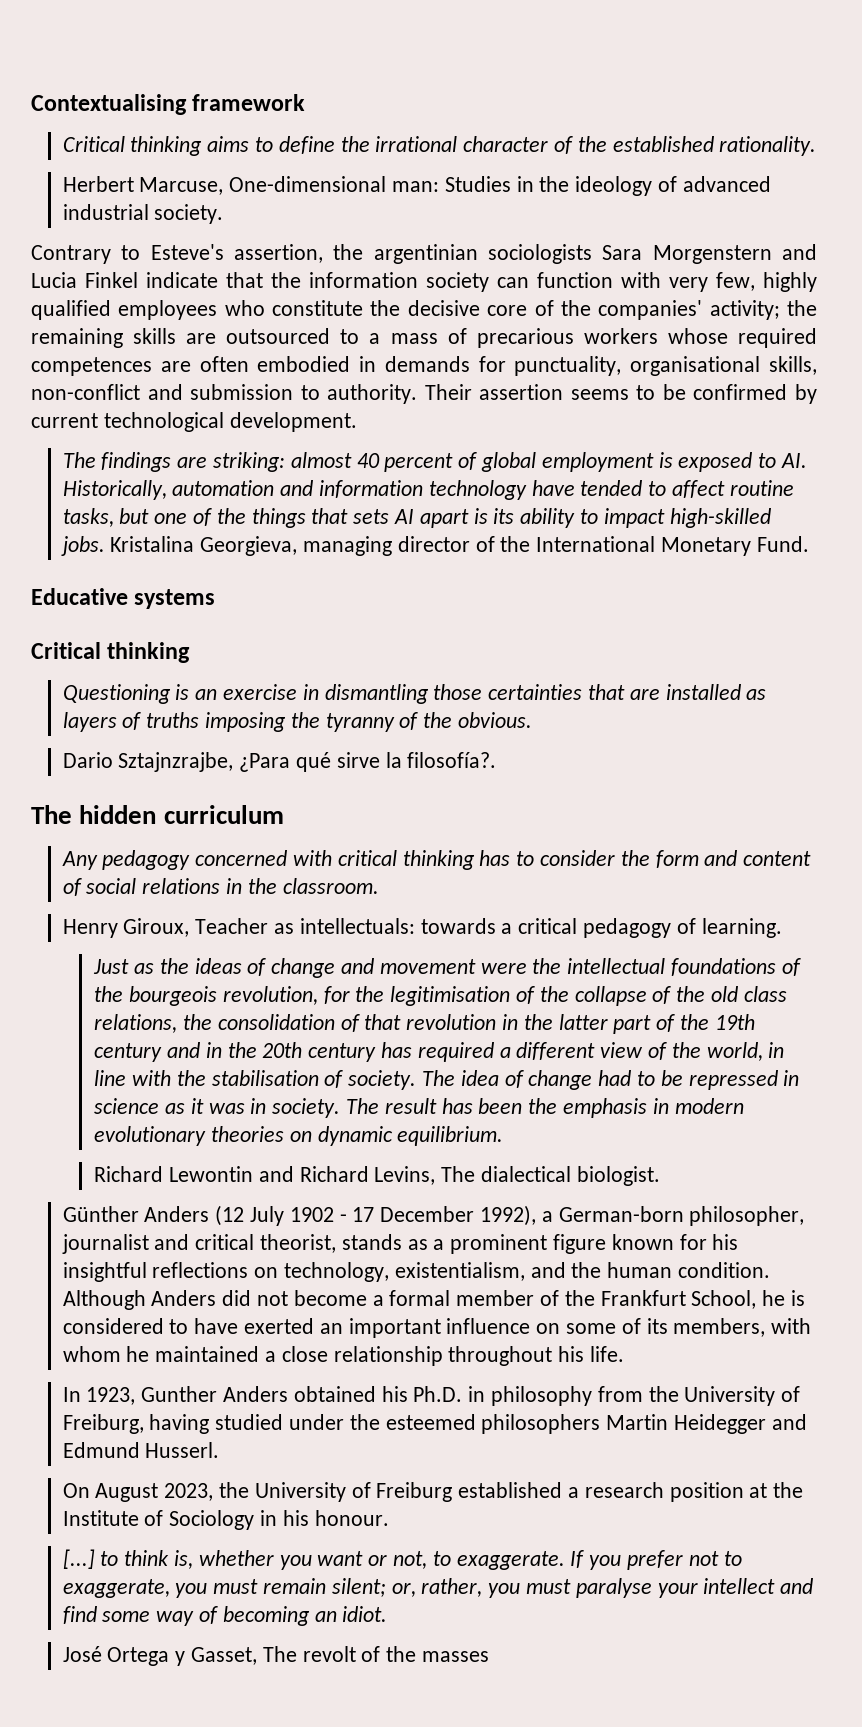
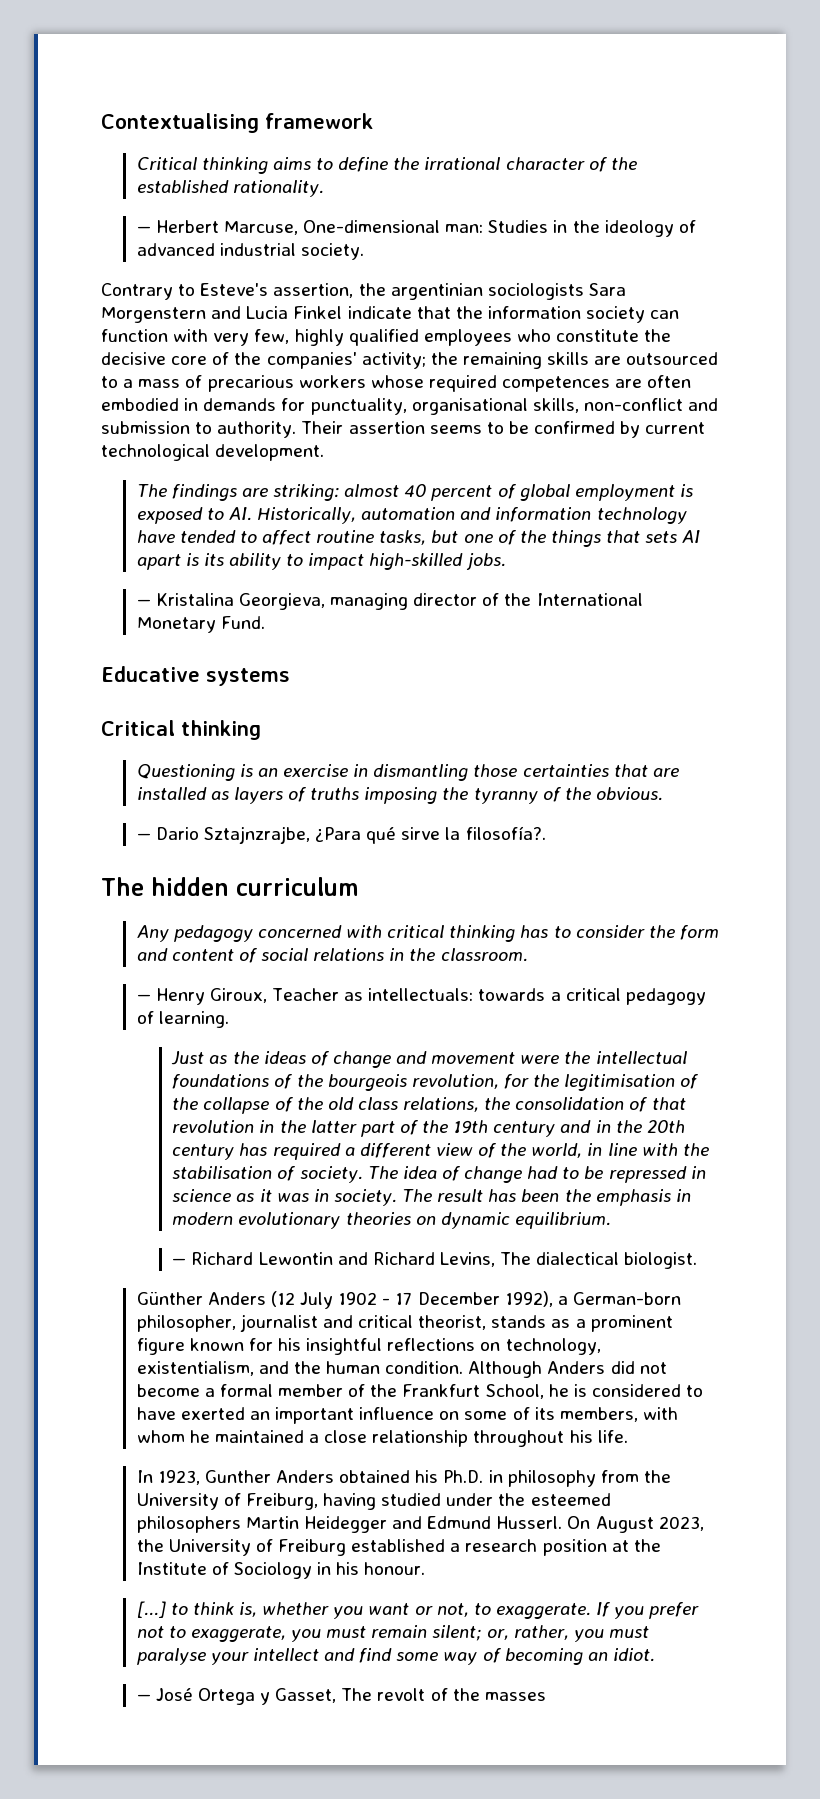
(817, 146) none -> [136,226,151,233] —
(105, 546) none -> [136,599,151,606] // —
(533, 720) none -> [136,833,151,840] —
(379, 886) none -> [136,994,151,1001] —
(504, 1136) none -> [172,1258,187,1265] —
(220, 1450) // -> (563, 1522) none
(388, 1614) none -> [136,1694,151,1701] —

